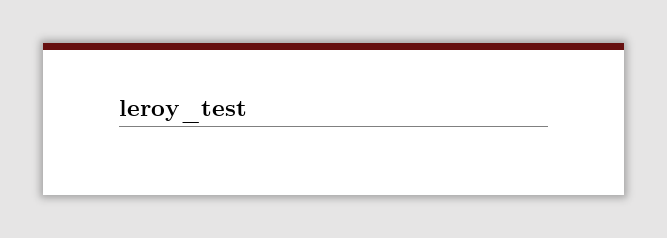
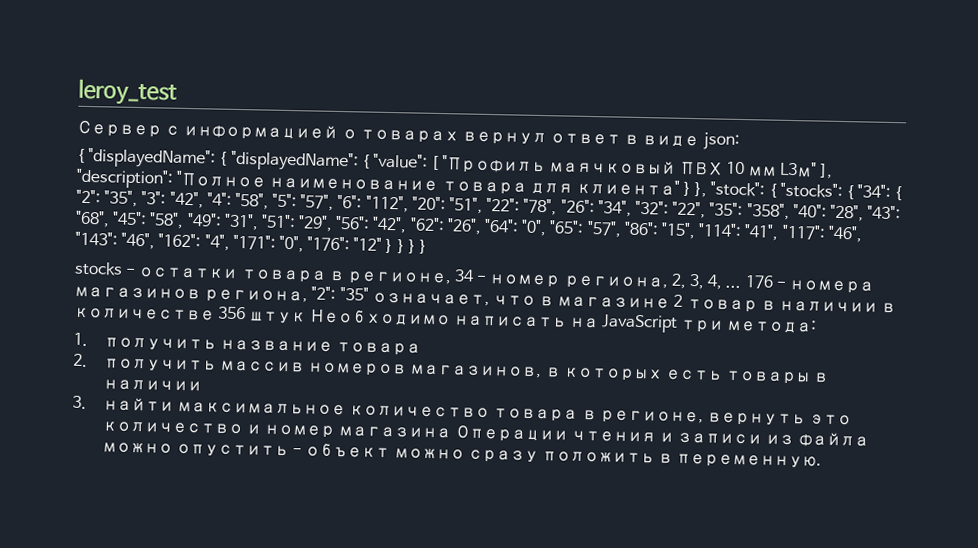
(247, 111) none -> [77,119,740,150] [77,148,834,179] [76,168,903,201] [76,189,902,222] [75,210,863,243] [75,231,428,254] [74,261,874,294] [74,286,897,314] [74,306,818,334] [73,332,422,356] [73,353,830,385] [102,379,202,392] [72,395,853,427] [101,421,869,448] [101,442,823,469] // Сервер с информацией о товарах вернул ответ в виде json: // { "displayedName": { "displayedName": { "value": [ "Профиль маячковый ПВХ 10 мм L3м" ], "description": "Полное наименование товара для клиента" } }, "stock": { "stocks": { "34": { "2": "35", "3": "42", "4": "58", "5": "57", "6": "112", "20": "51", "22": "78", "26": "34", "32": "22", "35": "358", "40": "28", "43": "68", "45": "58", "49": "31", "51": "29", "56": "42", "62": "26", "64": "0", "65": "57", "86": "15", "114": "41", "117": "46", "143": "46", "162": "4", "171": "0", "176": "12" } } } } // stocks - остатки товара в регионе, 34 - номер региона, 2, 3, 4, ... 176 - номера магазинов региона, "2": "35" означает, что в магазине 2 товар в наличии в количестве 356 штук Необходимо написать на JavaScript три метода: // 1. получить название товара // 2. получить массив номеров магазинов, в которых есть товары в наличии // 3. найти максимальное количество товара в регионе, вернуть это количество и номер магазина Операции чтения и записи из файла можно опустить - объект можно сразу положить в переменную.

